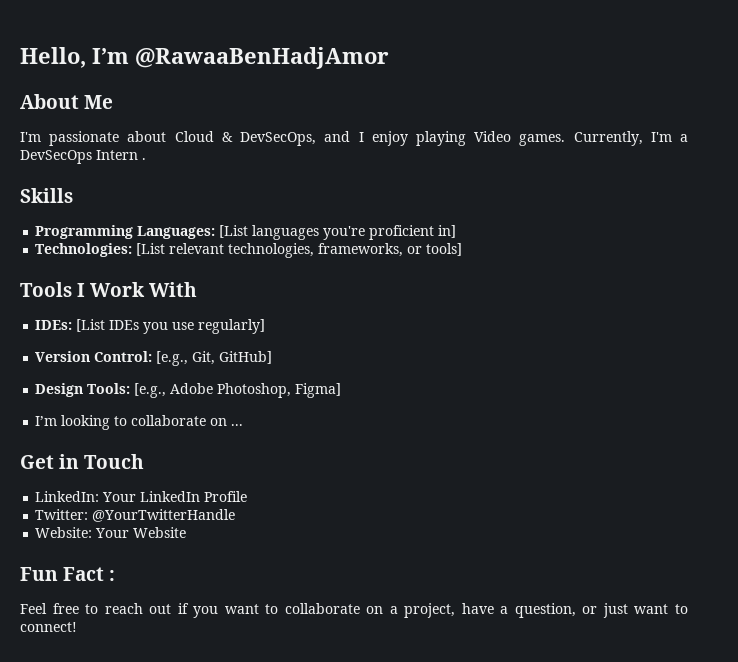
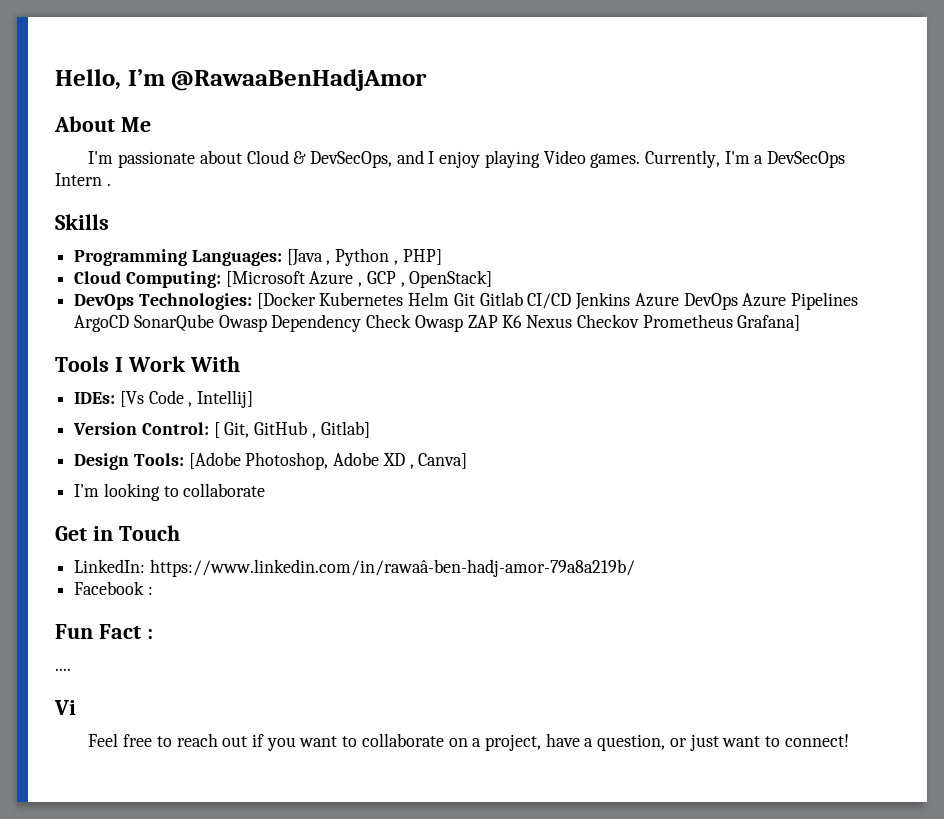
[219,225,457,240] [35,243,463,258] [List languages you're proficient in] // Technologies: [List relevant technologies, frameworks, or tools] -> [286,248,442,266] [74,270,493,288] [74,292,858,310] [74,314,801,332] [Java , Python , PHP] // Cloud Computing: [Microsoft Azure , GCP , OpenStack] // DevOps Technologies: [Docker Kubernetes Helm Git Gitlab CI/CD Jenkins Azure DevOps Azure Pipelines ArgoCD SonarQube Owasp Dependency Check Owasp ZAP K6 Nexus Checkov Prometheus Grafana]
[76,319,266,334] [35,351,273,366] [35,383,342,398] [List IDEs you use regularly] // Version Control: [e.g., Git, GitHub] // Design Tools: [e.g., Adobe Photoshop, Figma] -> [119,390,254,408] [73,421,370,438] [74,452,468,470] [Vs Code , Intellij] // Version Control: [ Git, GitHub , Gitlab] // Design Tools: [Adobe Photoshop, Adobe XD , Canva]
[210,418,244,426] on ... -> (266, 490) none
[102,491,248,502] [35,509,236,522] [35,527,187,538] Your LinkedIn Profile // Twitter: @YourTwitterHandle // Website: Your Website -> [149,559,635,577] [74,581,153,595] https://www.linkedin.com/in/rawaâ-ben-hadj-amor-79a8a219b/ // Facebook :
(116, 575) none -> [55,668,71,671] [54,700,76,715] // .... // Vi

